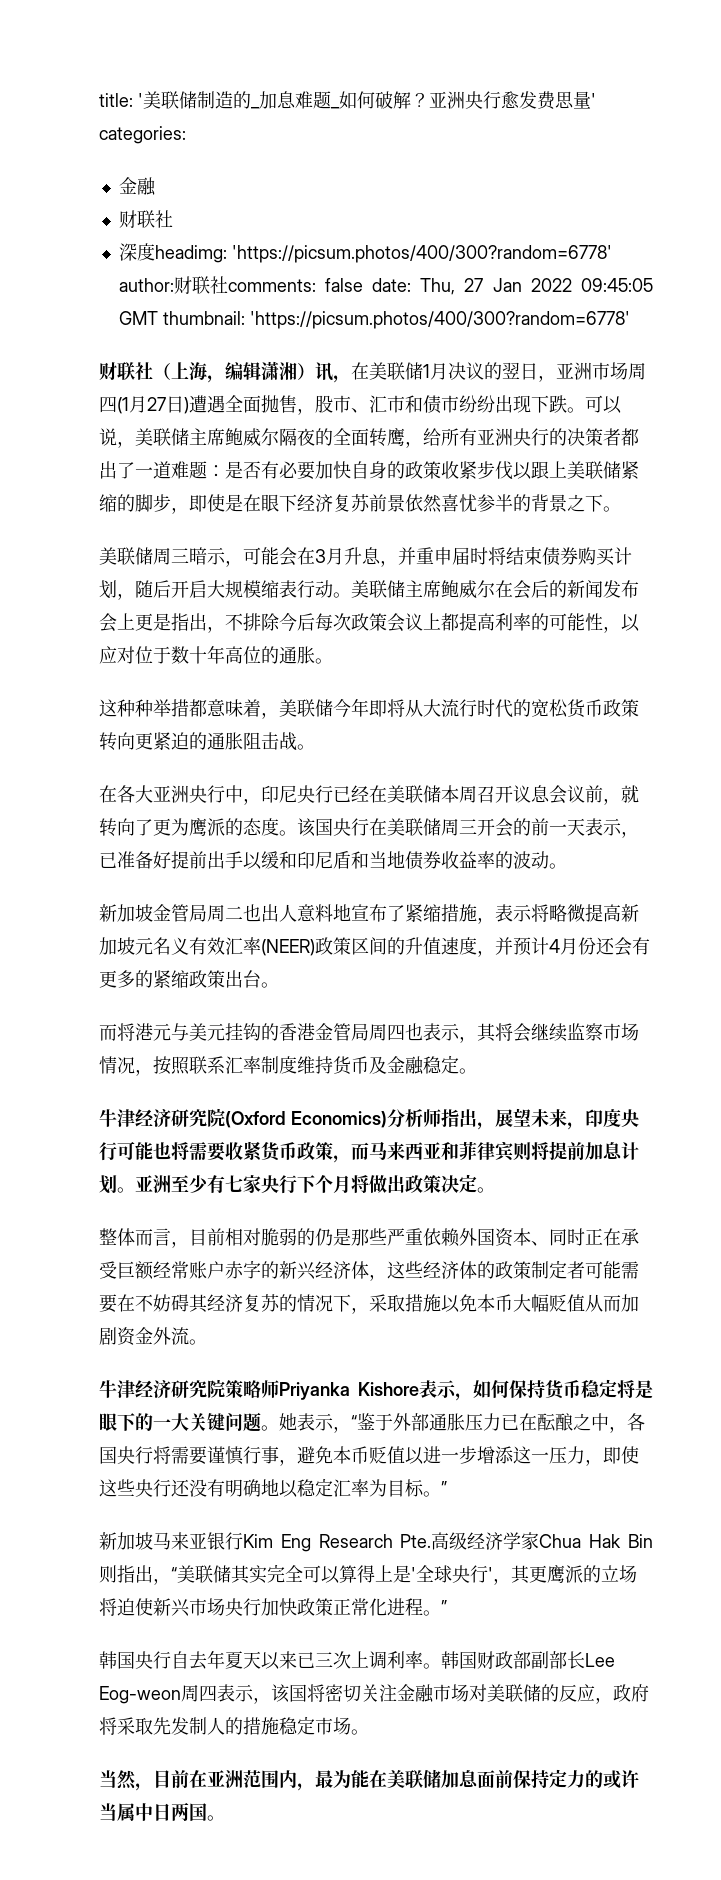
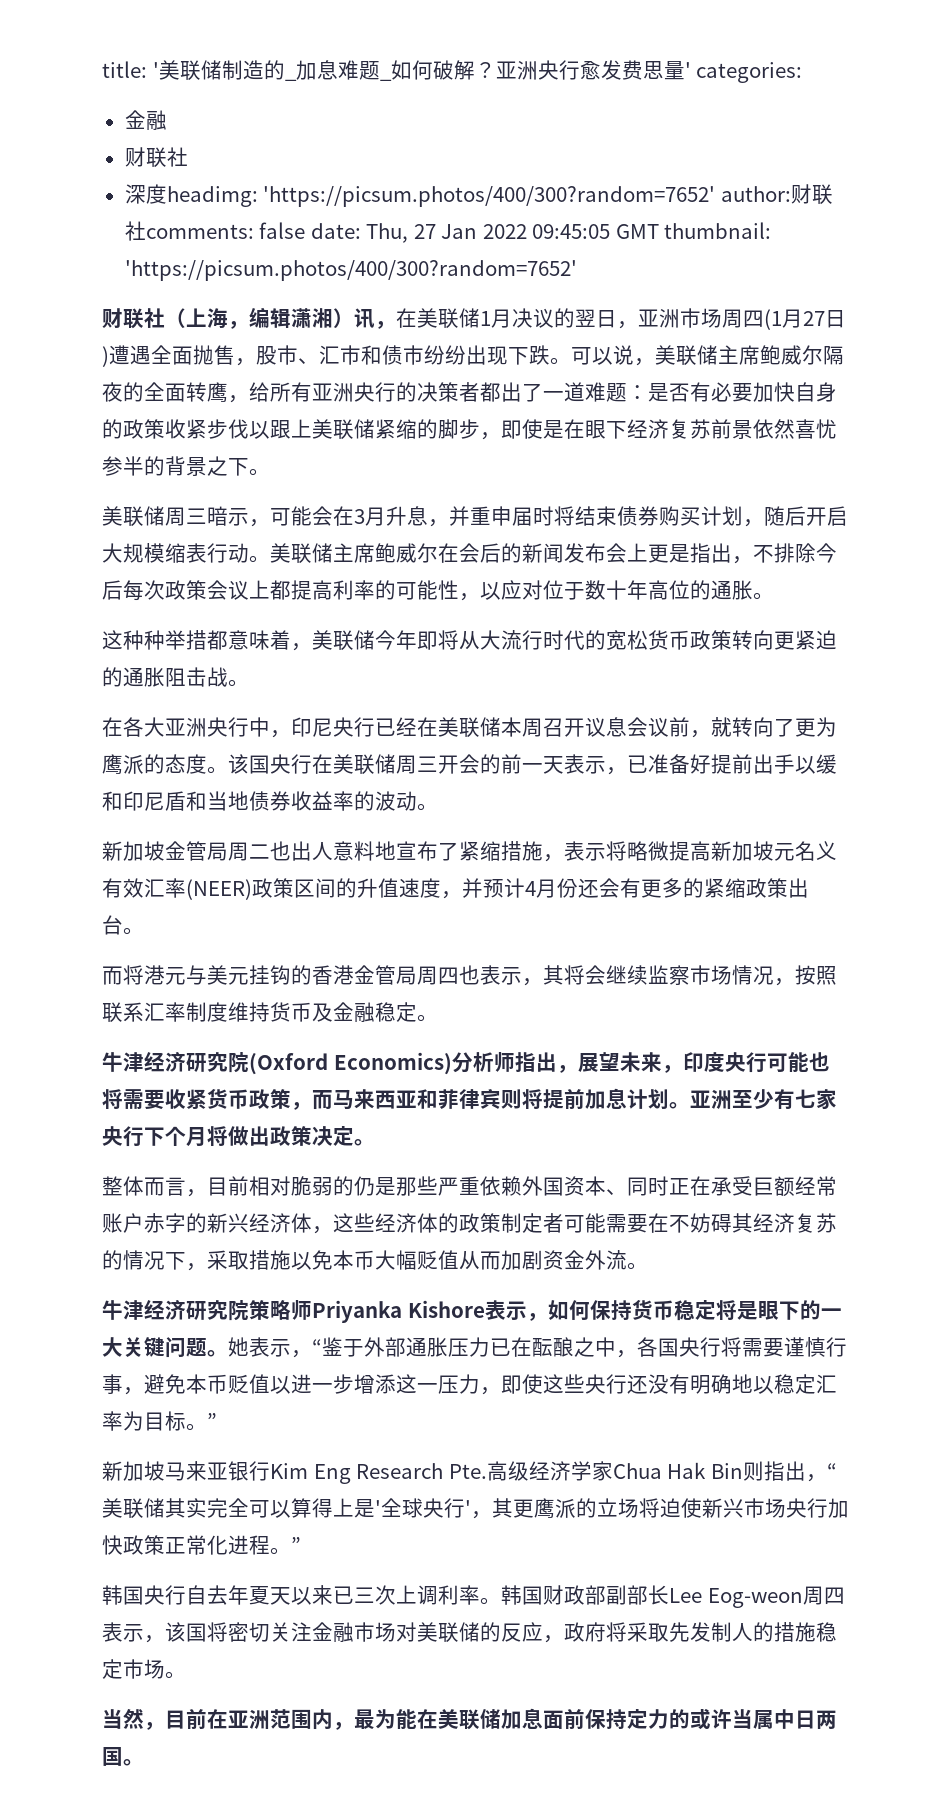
[231,245,612,263] 'https://picsum.photos/400/300?random=6778' -> [263,186,716,207] 'https://picsum.photos/400/300?random=7652'
[249,311,630,329] 'https://picsum.photos/400/300?random=6778' -> [124,260,577,281] 'https://picsum.photos/400/300?random=7652'

